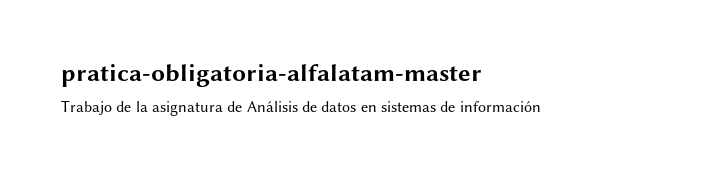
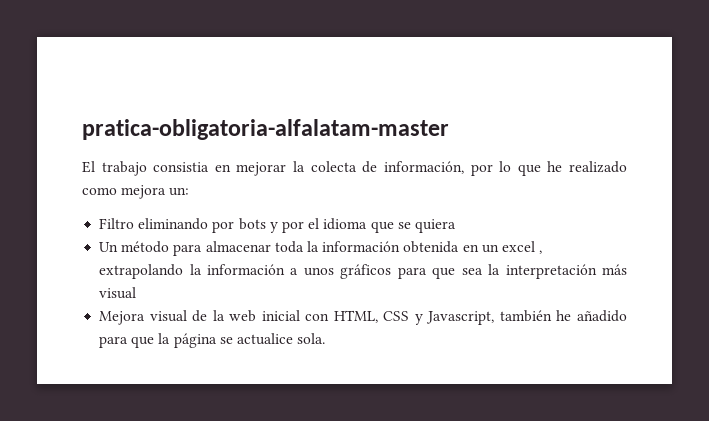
[61,100,541,116] Trabajo de la asignatura de Análisis de datos en sistemas de información -> [82,161,628,176] [82,185,190,199] [99,218,456,233] [99,241,543,256] [99,264,627,279] [99,287,137,299] [99,310,628,325] [99,333,326,348] El trabajo consistia en mejorar la colecta de información, por lo que he realizado como mejora un: // Filtro eliminando por bots y por el idioma que se quiera // Un método para almacenar toda la información obtenida en un excel , extrapolando la información a unos gráficos para que sea la interpretación más visual // Mejora visual de la web inicial con HTML, CSS y Javascript, también he añadido para que la página se actualice sola.

